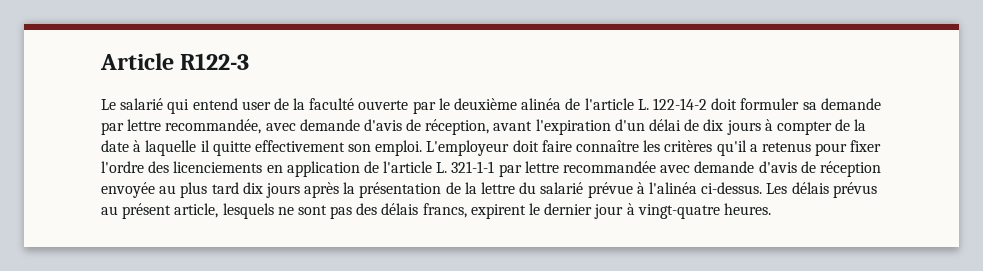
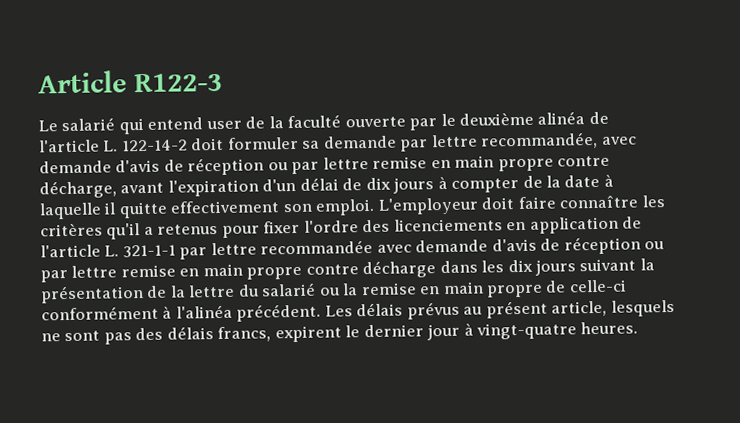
[425,119,490,135] réception, -> [187,155,611,176] [39,180,117,199] réception ou par lettre remise en main propre contre décharge,
[101,182,340,198] envoyée au plus tard dix jours après -> [644,241,665,250] [40,258,637,283] ou par lettre remise en main propre contre décharge dans les dix jours suivant
[587,182,633,198] prévue -> [319,279,627,298] [41,305,159,321] ou la remise en main propre de celle-ci conformément
[701,182,763,194] ci-dessus. -> [236,303,322,322] précédent.

